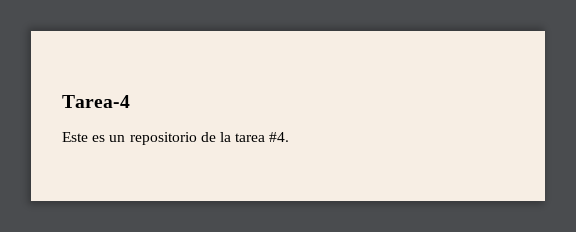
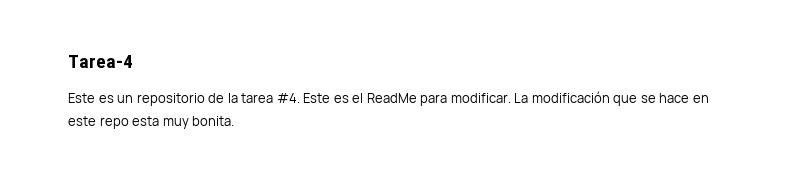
(290, 137) none -> [303,91,709,106] [68,116,235,129] Este es el ReadMe para modificar. La modificación que se hace en este repo esta muy bonita.

